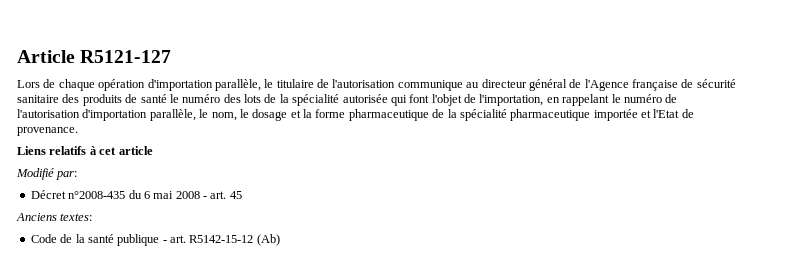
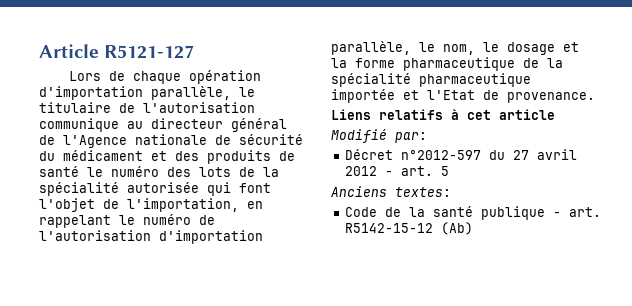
[632,79,678,91] française -> [135,134,207,145] nationale
[17,95,59,103] sanitaire -> [39,150,167,161] du médicament et
[68,190,242,199] n°2008-435 du 6 mai 2008 - art. 45 -> [400,149,577,160] [344,166,449,176] n°2012-597 du 27 avril 2012 - art. 5

